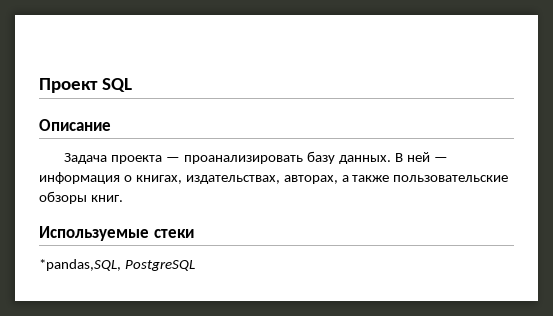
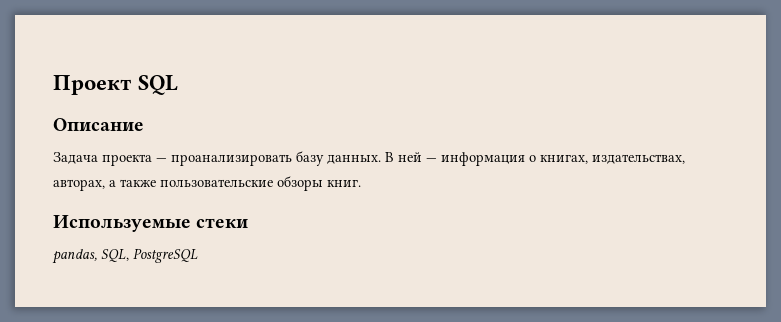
[39,259,121,271] *pandas,SQL, -> [52,249,129,264] pandas, SQL,

